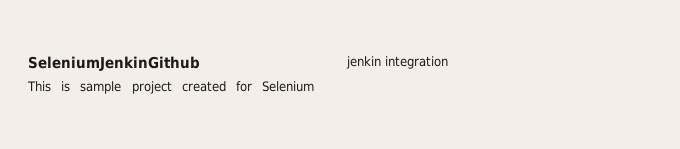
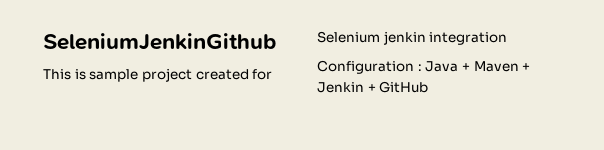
(448, 62) none -> [317,60,531,74] [317,81,429,93] // Configuration : Java + Maven + Jenkin + GitHub

